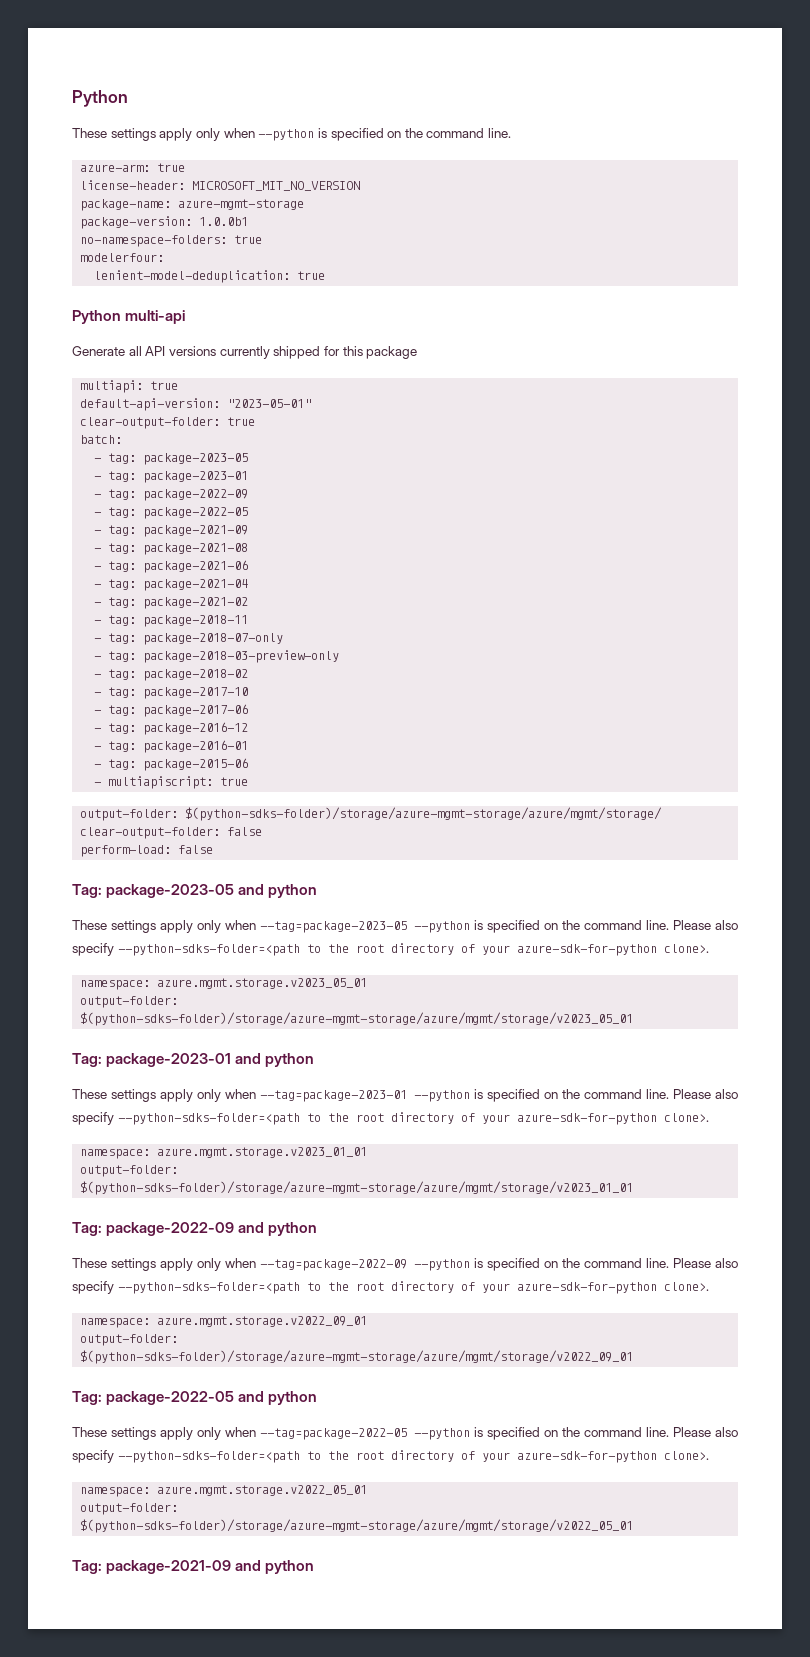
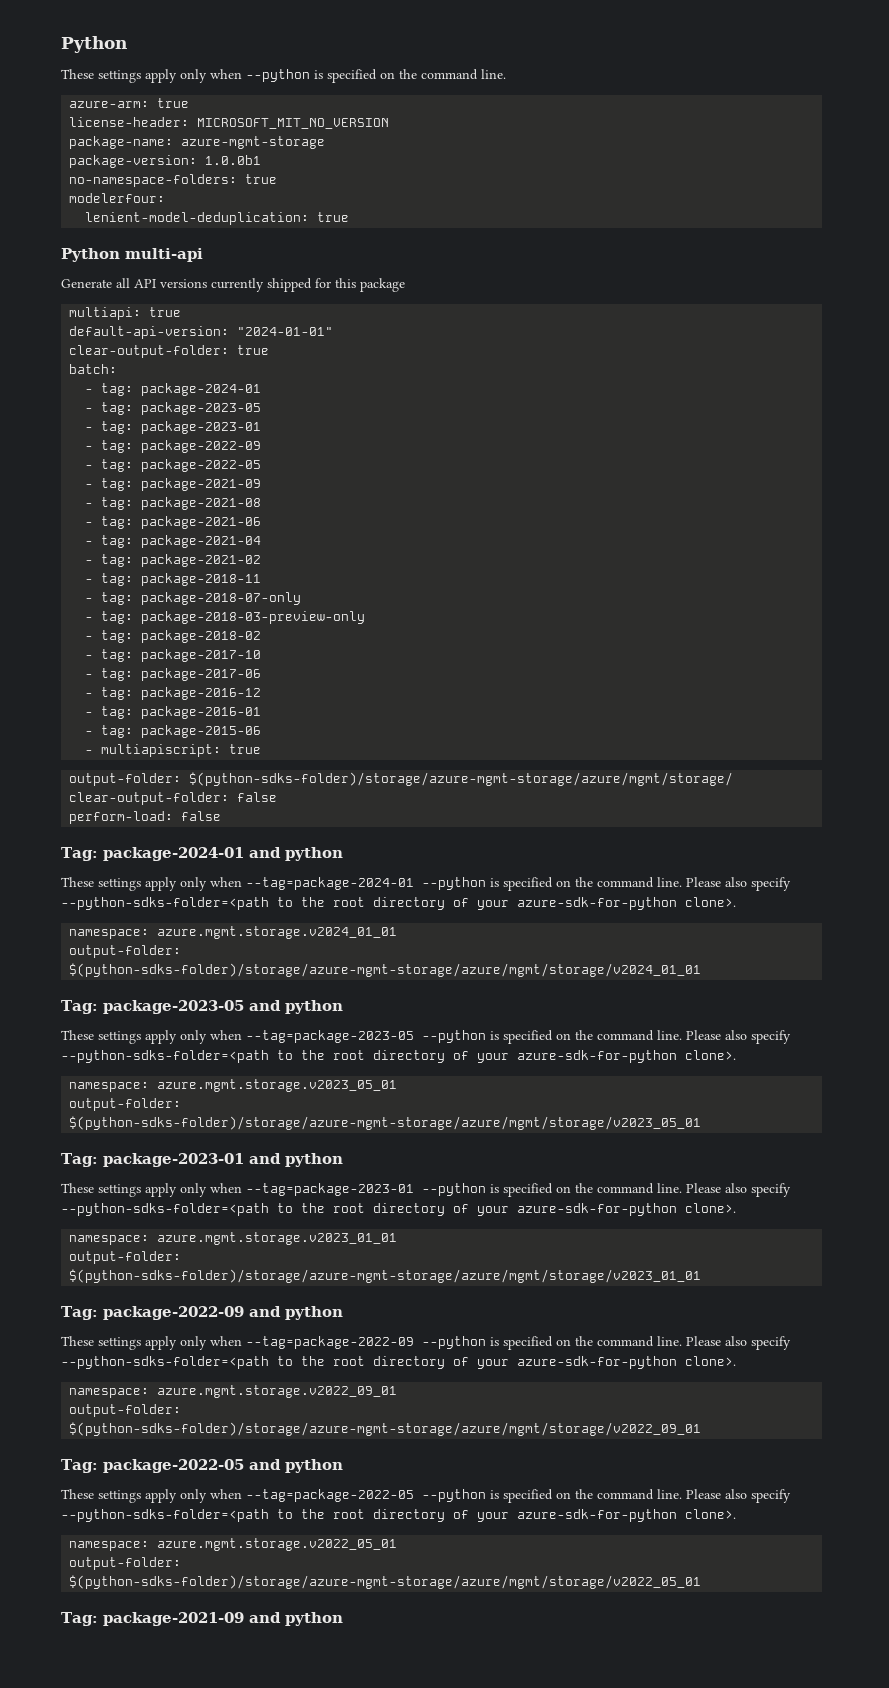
[227,399,312,408] "2023-05-01" -> [237,327,334,336] "2024-01-01"
(123, 439) none -> [85,383,262,396] // - tag: package-2024-01
(214, 849) none -> [61,847,343,861] [61,877,791,891] [61,897,736,910] [69,926,398,939] [69,945,182,958] [69,963,702,977] // Tag: package-2024-01 and python // These settings apply only when --tag=package-2024-01 --python is specified on the command line. Please also specify --python-sdks-folder=<path to the root directory of your azure-sdk-for-python clone>. // namespace: azure.mgmt.storage.v2024_01_01 // output-folder: $(python-sdks-folder)/storage/azure-mgmt-storage/azure/mgmt/storage/v2024_01_01

